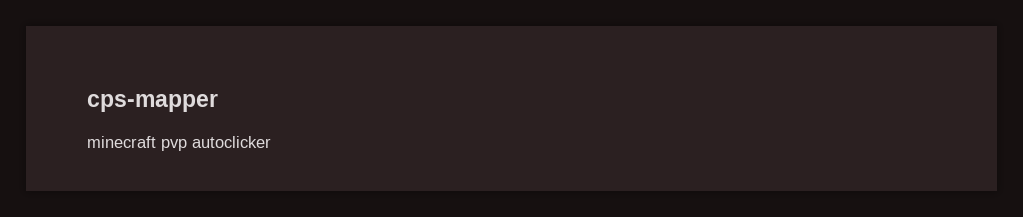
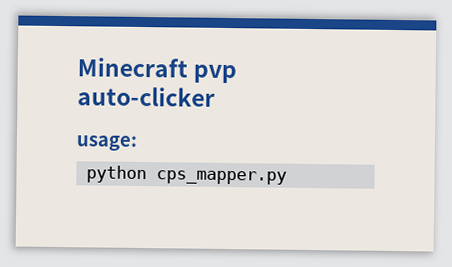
[87,94,218,112] [87,136,271,151] cps-mapper // minecraft pvp autoclicker -> [77,57,238,84] [77,86,216,107] [76,135,137,151] [85,165,287,185] Minecraft pvp auto-clicker // usage: // python cps_mapper.py

